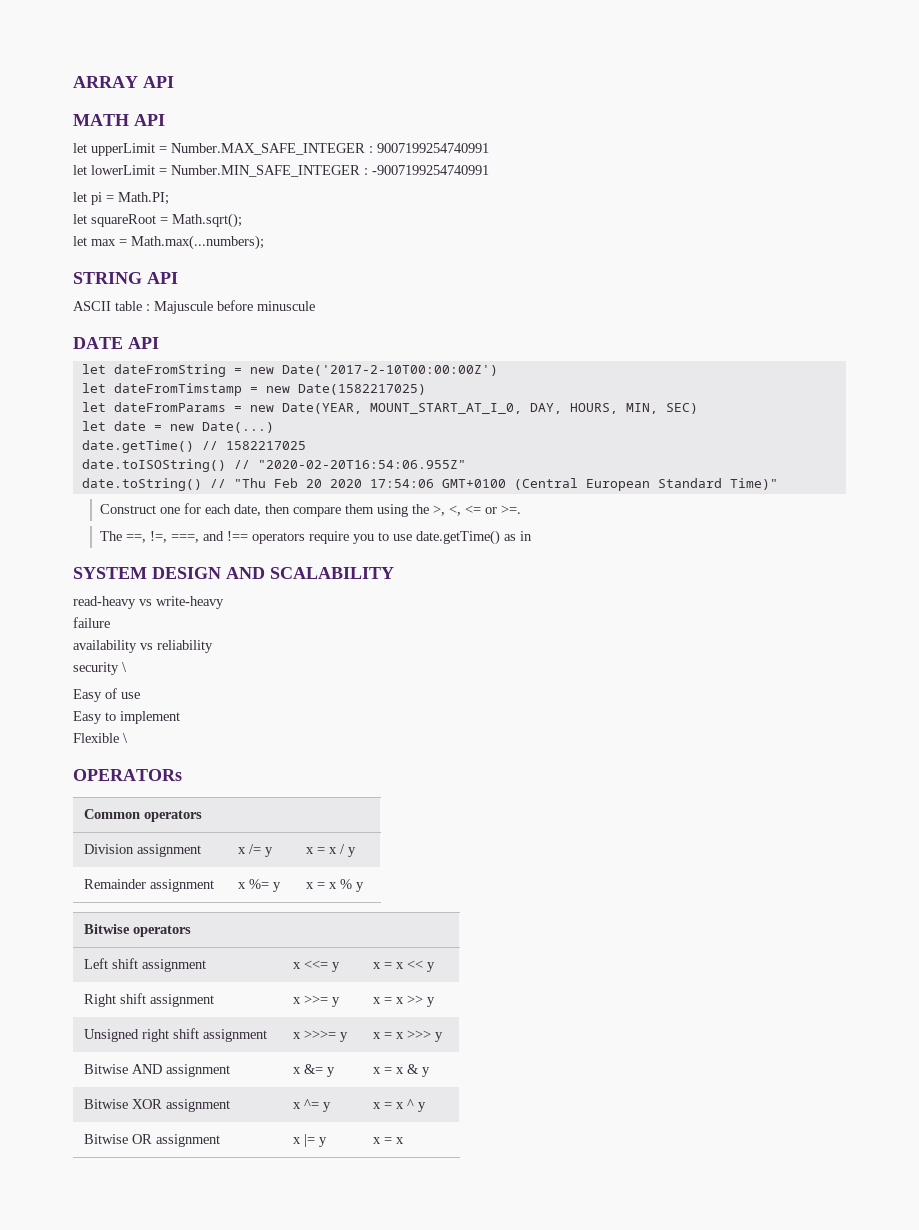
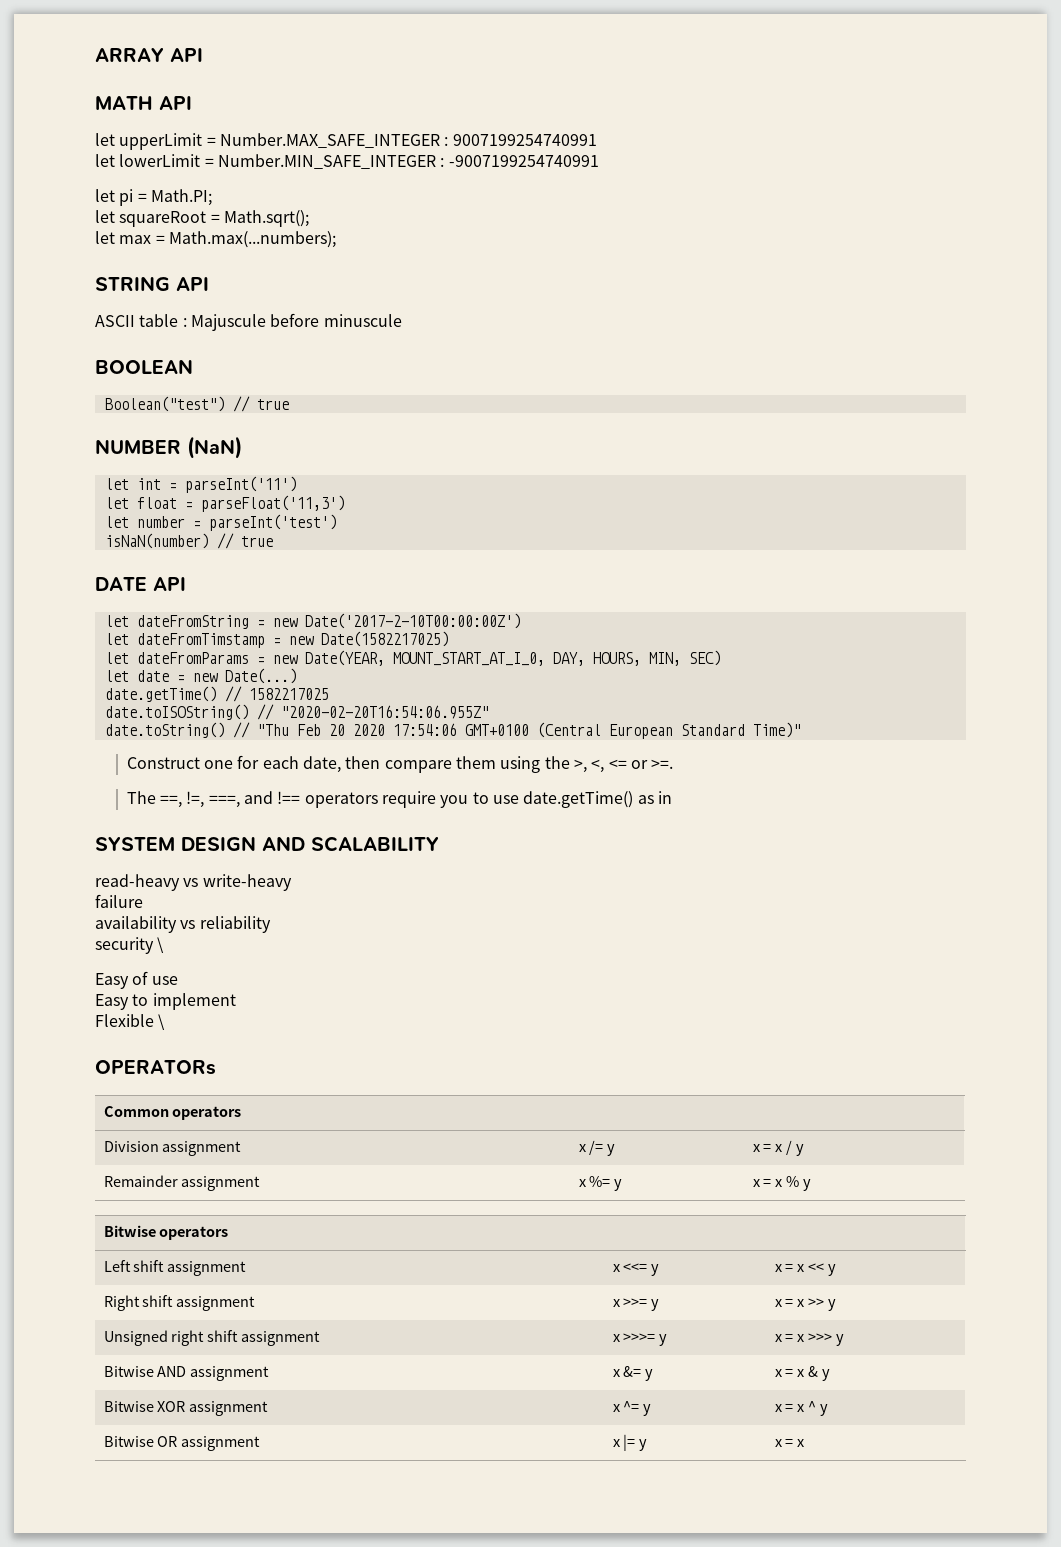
(315, 306) none -> [95,359,193,374] [104,396,289,412] [95,436,242,459] [104,476,297,493] [104,495,345,512] [104,514,337,531] [104,533,273,549] // BOOLEAN // Boolean("test") // true // NUMBER (NaN) // let int = parseInt('11') // let float = parseFloat('11,3') // let number = parseInt('test') // isNaN(number) // true

